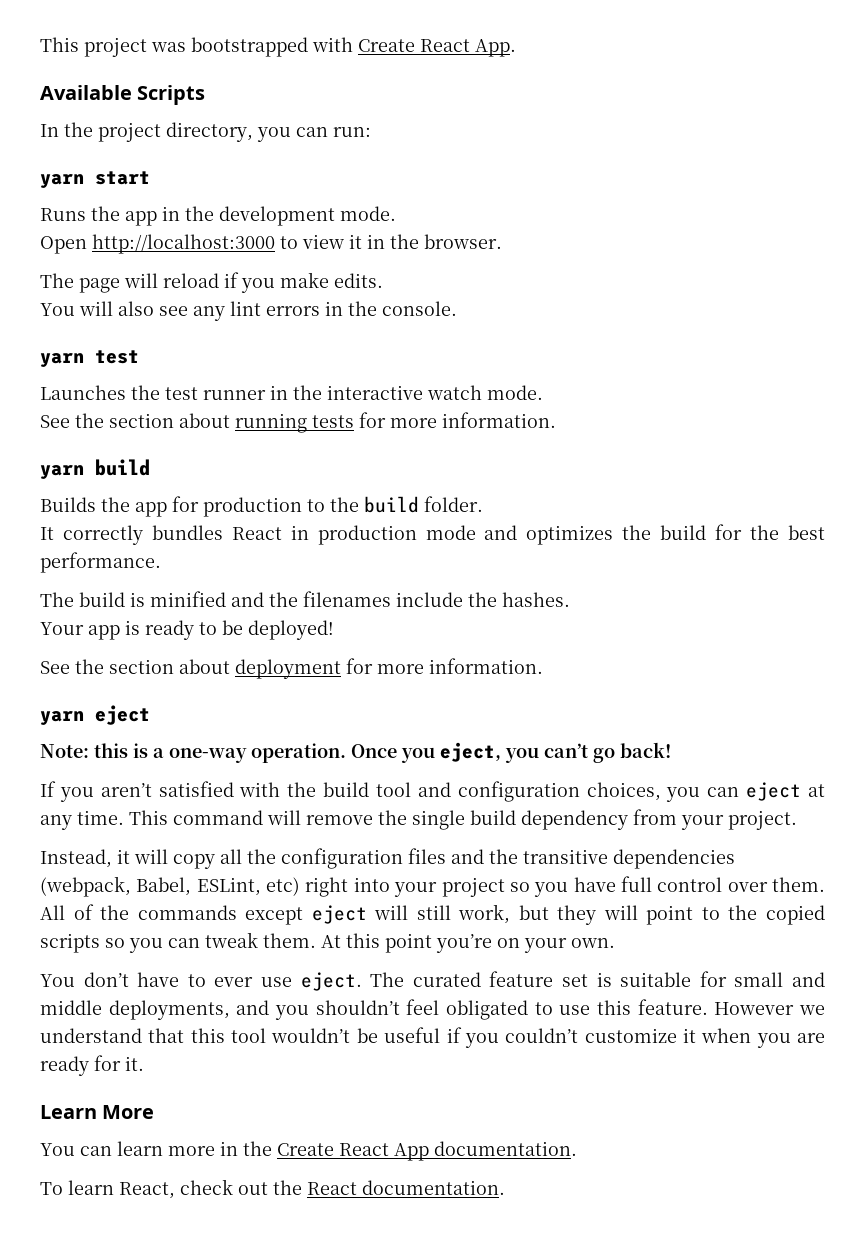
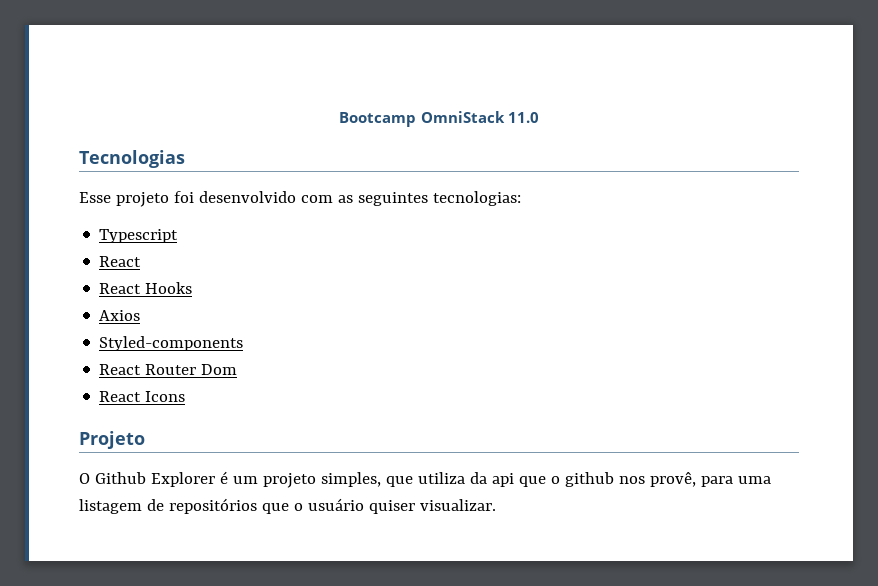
[40,37,516,57] [40,85,206,105] [40,122,371,142] [40,171,150,188] [40,206,396,226] [40,234,502,254] [40,272,383,293] [40,301,457,321] [40,350,139,367] [40,385,543,400] [40,412,556,433] [40,459,150,479] [40,496,483,517] [40,524,825,545] [40,552,161,573] [40,591,570,607] [40,620,334,640] [40,658,543,679] [40,705,150,725] [40,742,671,763] [40,781,826,802] [40,809,797,830] [40,848,735,869] [40,876,825,897] [40,904,825,925] [40,932,615,953] [40,971,826,991] [40,999,825,1020] [40,1027,825,1048] [40,1055,144,1076] [40,1105,155,1119] [40,1141,577,1161] [40,1179,505,1199] This project was bootstrapped with Create React App. // Available Scripts // In the project directory, you can run: // yarn start // Runs the app in the development mode. // Open http://localhost:3000 to view it in the browser. // The page will reload if you make edits. // You will also see any lint errors in the console. // yarn test // Launches the test runner in the interactive watch mode. // See the section about running tests for more information. // yarn build // Builds the app for production to the build folder. // It correctly bundles React in production mode and optimizes the build for the best performance. // The build is minified and the filenames include the hashes. // Your app is ready to be deployed! // See the section about deployment for more information. // yarn eject // Note: this is a one-way operation. Once you eject, you can’t go back! // If you aren’t satisfied with the build tool and configuration choices, you can eject at any time. This command will remove the single build dependency from your project. // Instead, it will copy all the configuration files and the transitive dependencies (webpack, Babel, ESLint, etc) right into your project so you have full control over them. All of the commands except eject will still work, but they will point to the copied scripts so you can tweak them. At this point you’re on your own. // You don’t have to ever use eject. The curated feature set is suitable for small and middle deployments, and you shouldn’t feel obligated to use this feature. However we understand that this tool wouldn’t be useful if you couldn’t customize it when you are ready for it. // Learn More // You can learn more in the Create React App documentation. // To learn React, check out the React documentation. -> [339,111,539,127] [79,150,185,168] [79,191,521,207] [99,229,179,243] [99,256,142,267] [99,282,193,294] [99,310,141,321] [99,336,244,351] [99,364,238,375] [99,391,186,402] [79,431,145,449] [79,471,771,488] [79,498,496,514] Bootcamp OmniStack 11.0 // Tecnologias // Esse projeto foi desenvolvido com as seguintes tecnologias: // Typescript // React // React Hooks // Axios // Styled-components // React Router Dom // React Icons // Projeto // O Github Explorer é um projeto simples, que utiliza da api que o github nos provê, para uma listagem de repositórios que o usuário quiser visualizar.

